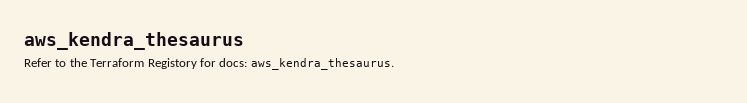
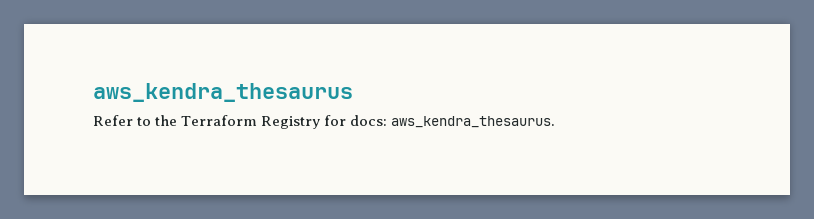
[147,58,197,69] Registory -> [261,116,321,129] Registry

